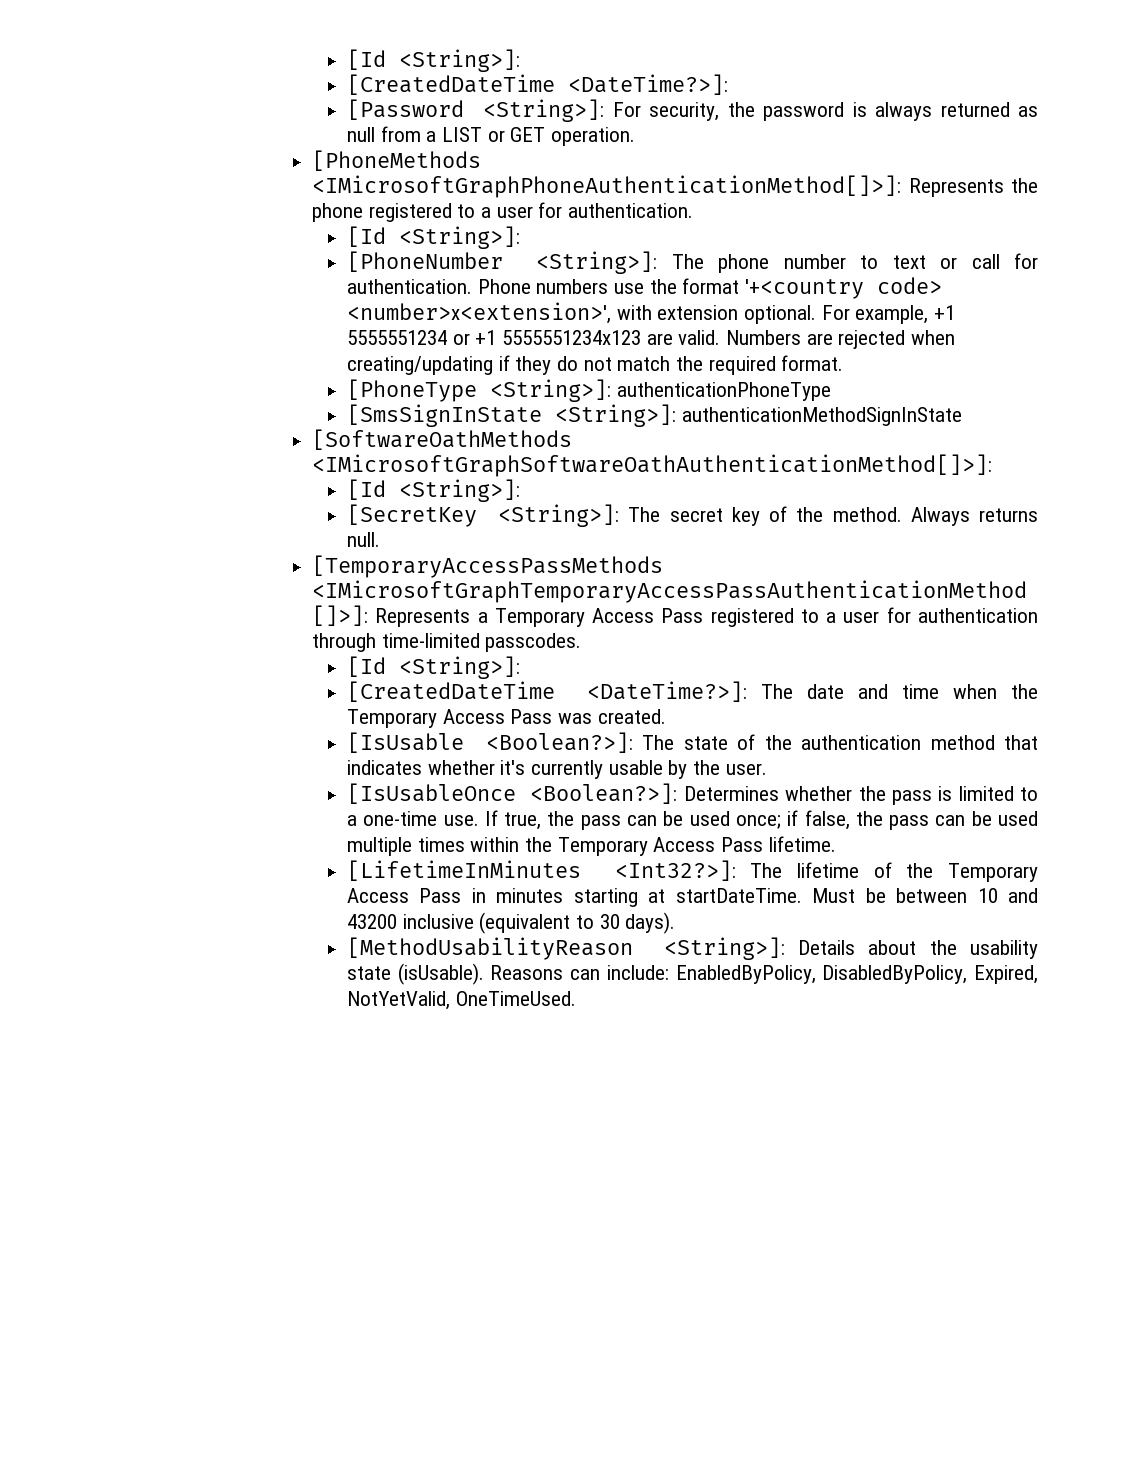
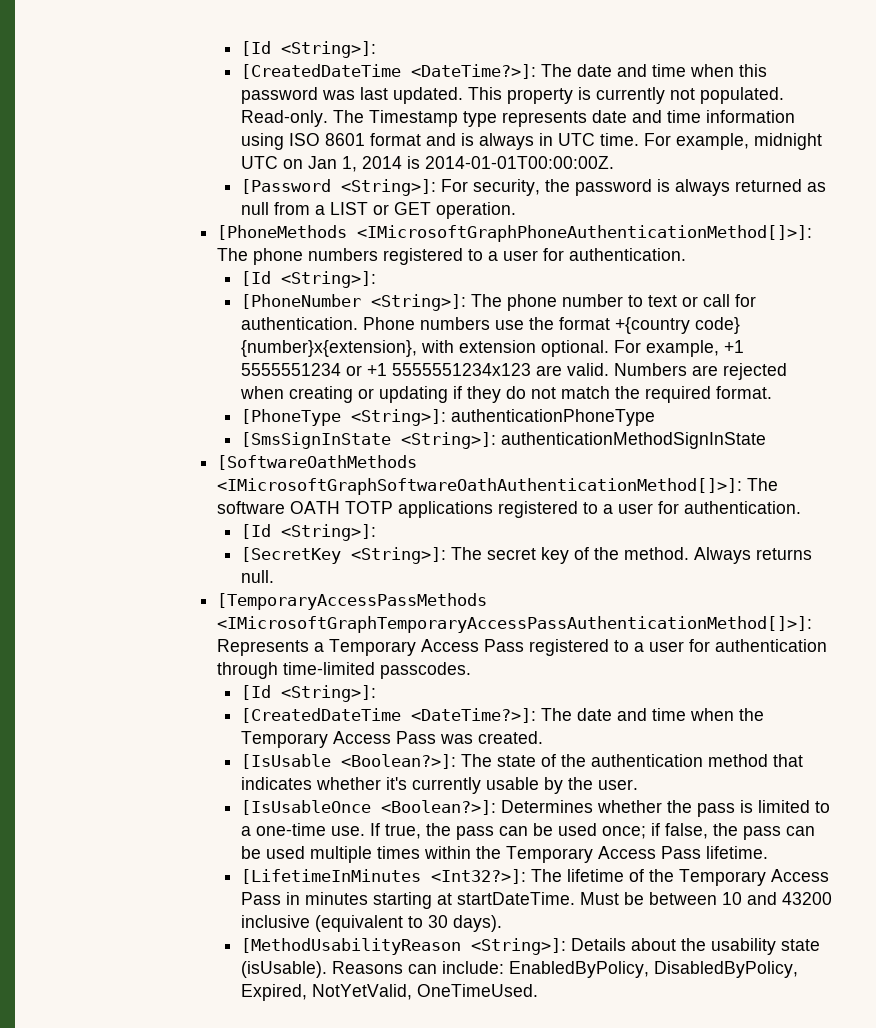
[346,49,520,72] [346,74,728,95] [Id <String>]: // [CreatedDateTime <DateTime?>]: -> [241,41,377,58] [241,64,768,79] [241,87,785,104] [241,110,796,127] [241,133,823,150] [241,156,615,172] [Id <String>]: // [CreatedDateTime <DateTime?>]: The date and time when this password was last updated. This property is currently not populated. Read-only. The Timestamp type represents date and time information using ISO 8601 format and is always in UTC time. For example, midnight UTC on Jan 1, 2014 is 2014-01-01T00:00:00Z.
[908,178,1038,197] [312,203,364,222] Represents the phone -> [216,248,378,265] The phone numbers
[744,277,942,299] [346,302,611,324] '+<country code> <number>x<extension>', -> [615,317,741,334] [241,340,418,357] +{country code} {number}x{extension},
[346,356,493,375] creating/updating -> [289,386,449,403] creating or updating
(993, 465) none -> [746,478,778,491] [216,501,801,518] The software OATH TOTP applications registered to a user for authentication.

